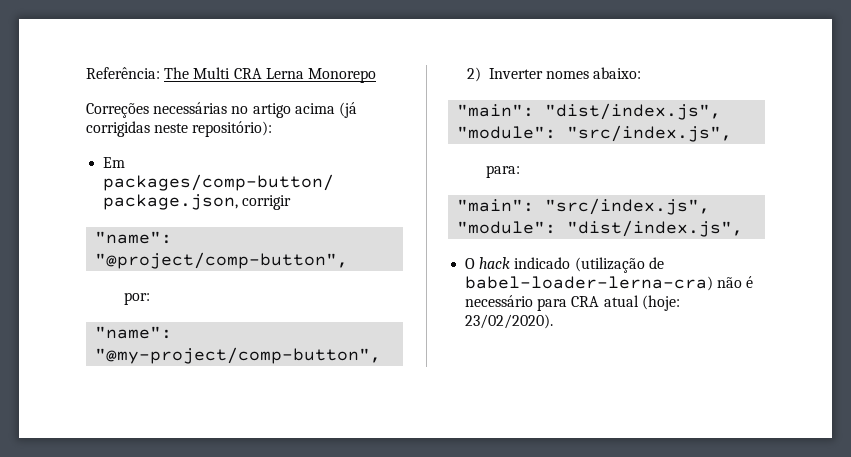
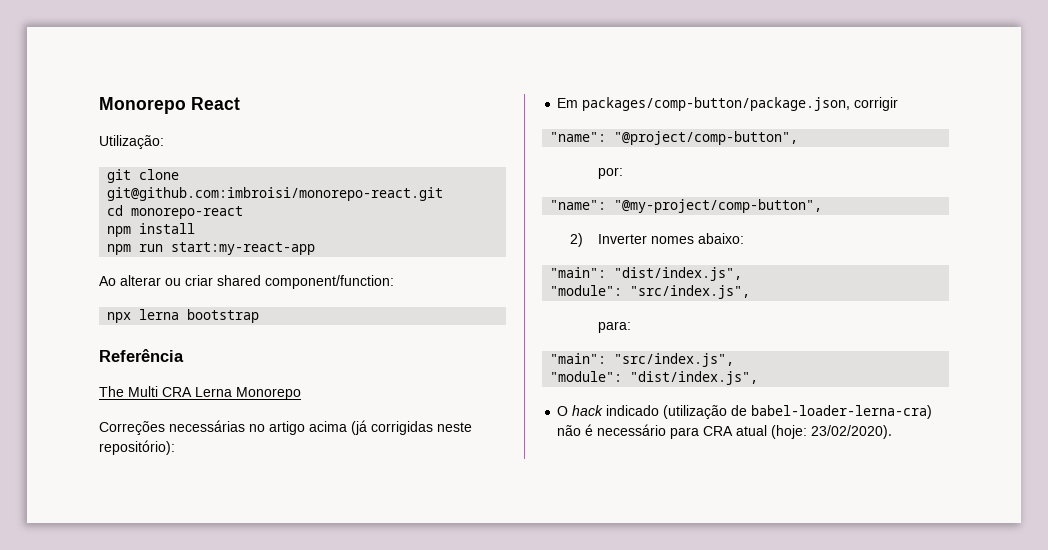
[86,67,160,79] Referência: -> [99,97,240,114] [99,135,164,149] [107,169,180,183] [107,187,444,201] [107,205,244,219] [107,223,196,237] [107,242,316,255] [99,275,394,289] [107,309,260,323] [99,349,184,362] Monorepo React // Utilização: // git clone git@github.com:imbroisi/monorepo-react.git // cd monorepo-react // npm install // npm run start:my-react-app // Ao alterar ou criar shared component/function: // npx lerna bootstrap // Referência //

